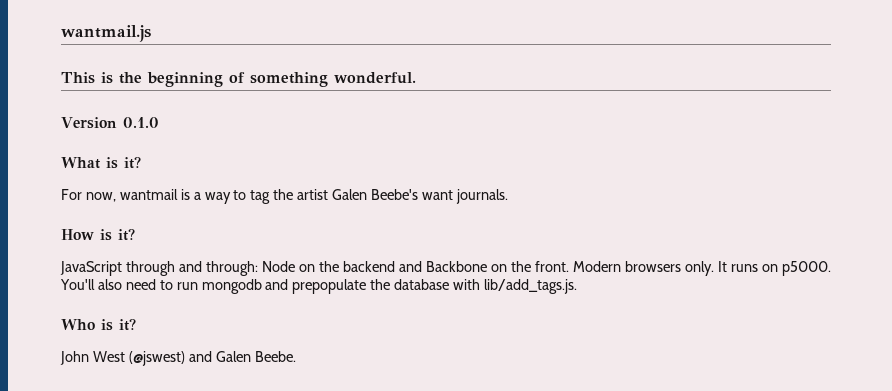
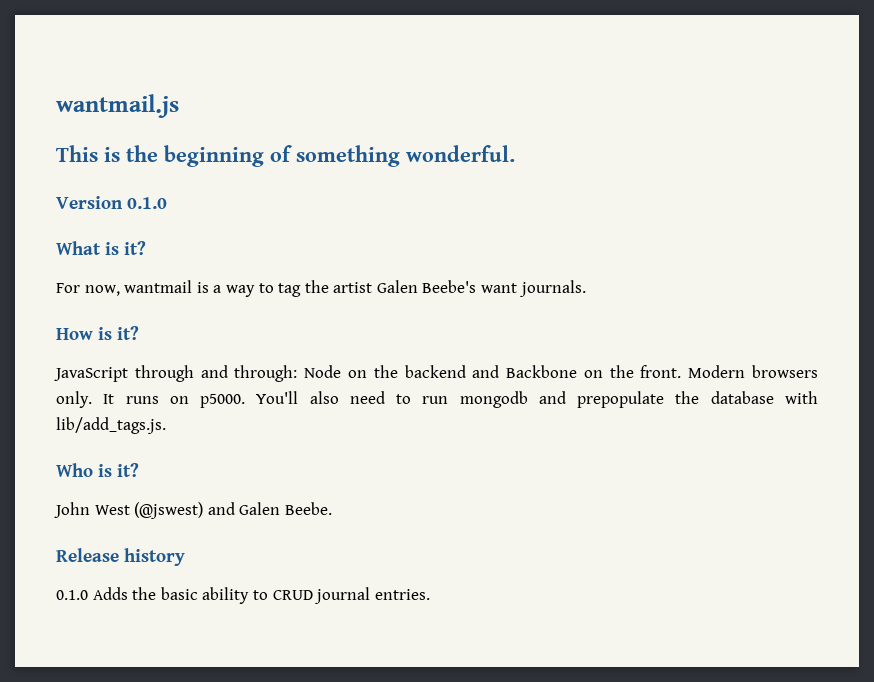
(296, 356) none -> [56,548,186,566] [56,587,430,604] // Release history // 0.1.0 Adds the basic ability to CRUD journal entries.

